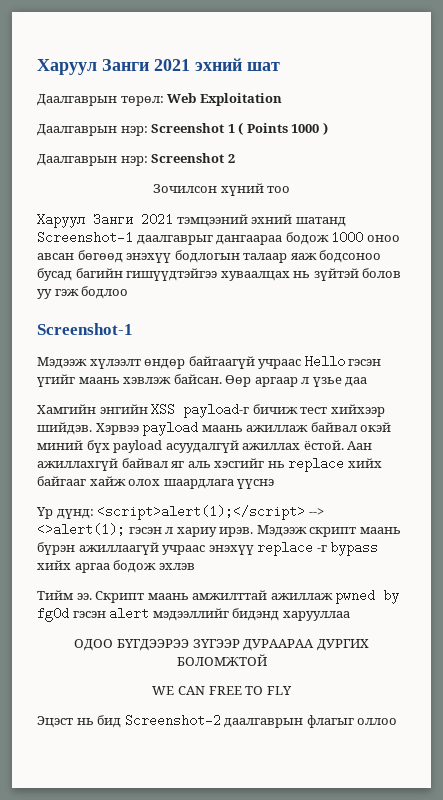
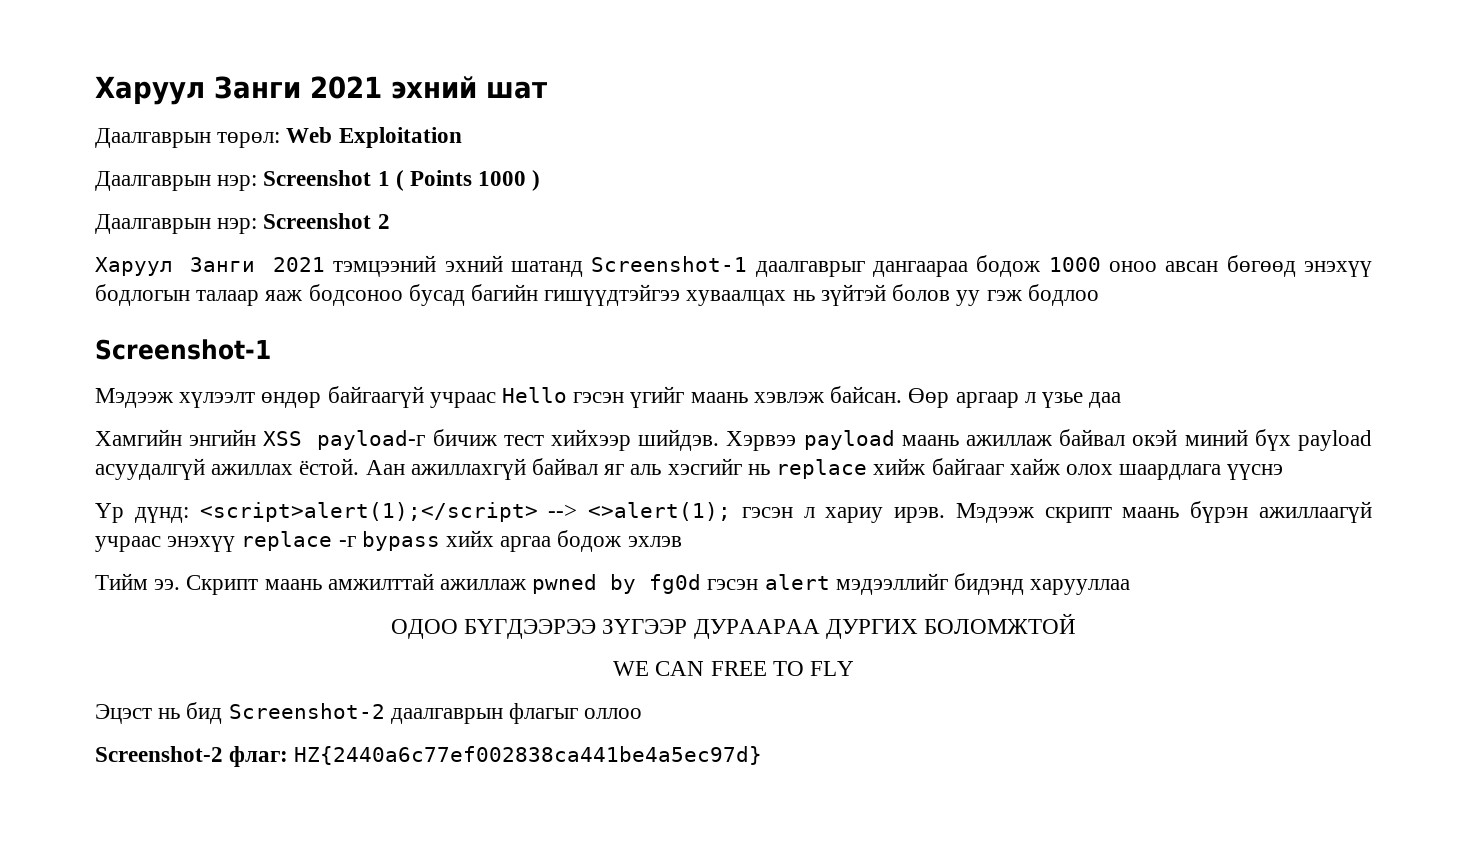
[152,183,291,196] // Зочилсон хүний тоо -> (390, 221) none
[347,458,382,468] хийх -> [873,458,926,475] хийж
(398, 721) none -> [95,746,763,767] // Screenshot-2 флаг: HZ{2440a6c77ef002838ca441be4a5ec97d}

